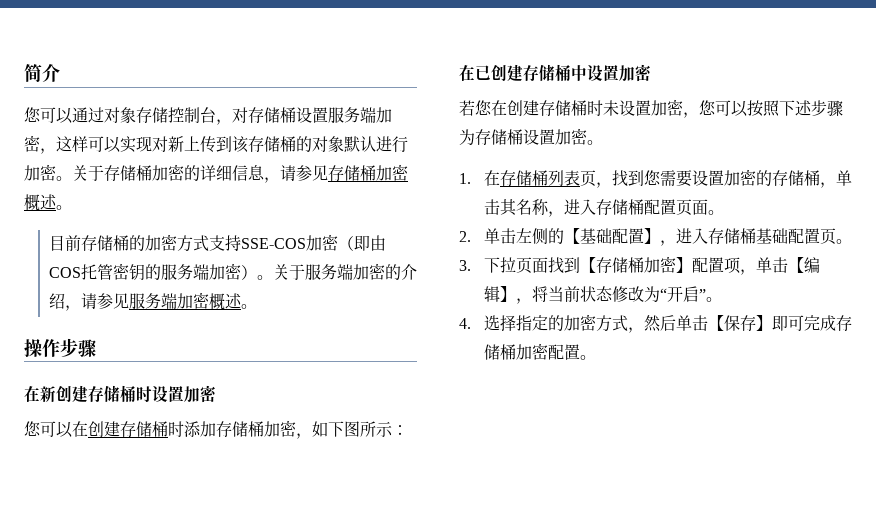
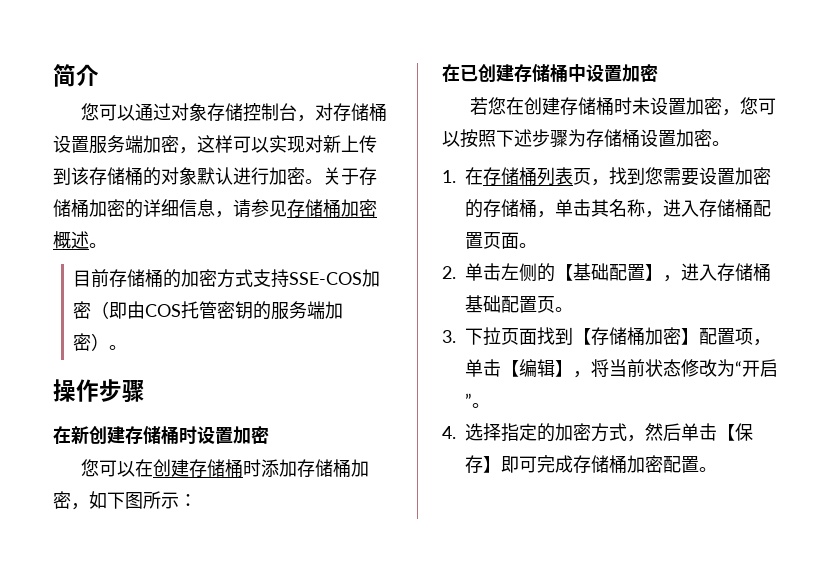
[272,263,417,280] [48,292,257,311] 关于服务端加密的介绍，请参见服务端加密概述。 -> (128, 347) none

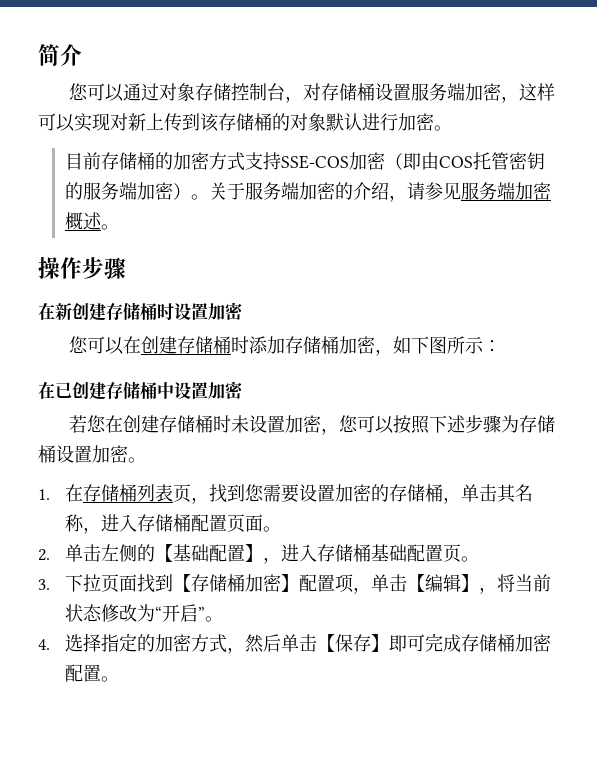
[323,167,377,185] [53,199,377,218] [53,231,107,249] 关于存储桶加密的详细信息，请参见存储桶加密概述。 -> (452, 128) none
(128, 347) none -> [208,182,551,202] [64,212,119,230] 关于服务端加密的介绍，请参见服务端加密概述。

